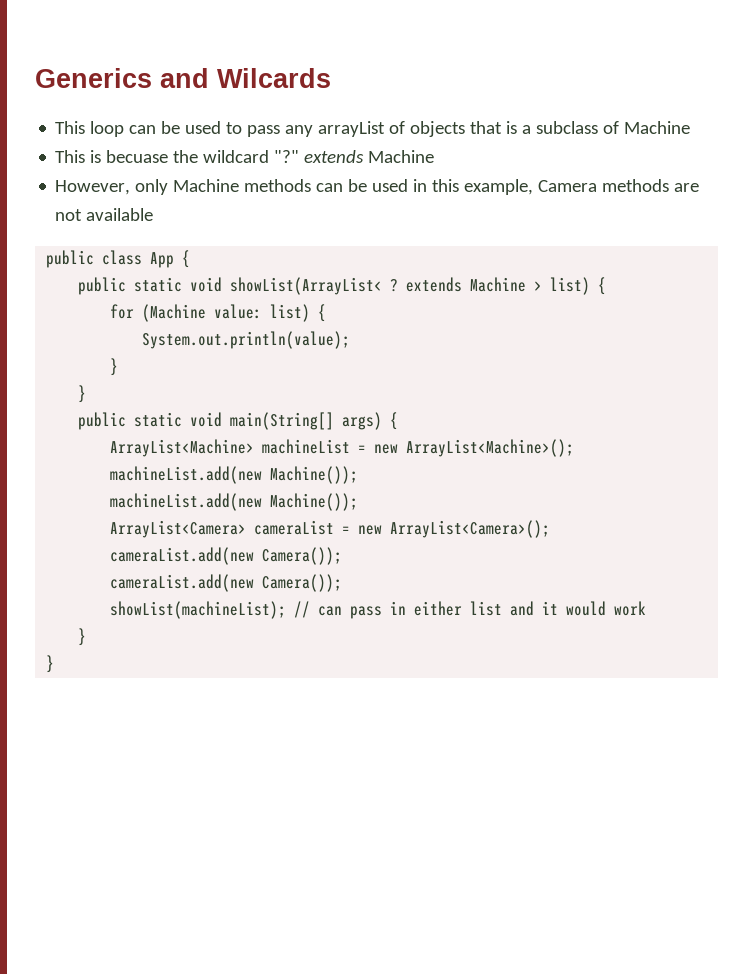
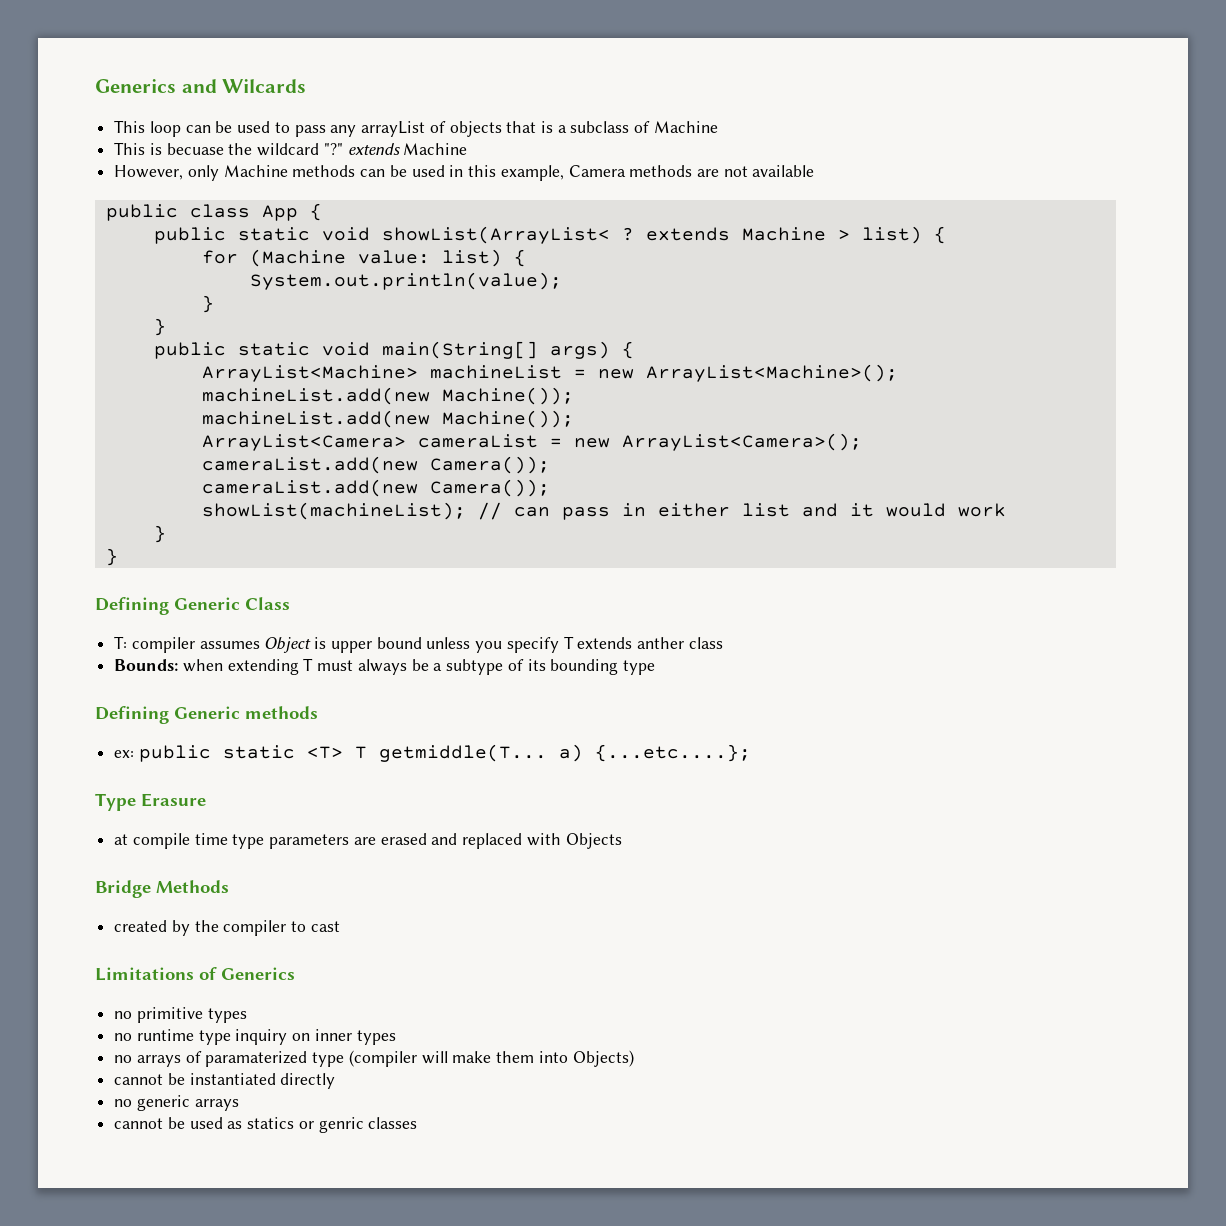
(55, 664) none -> [95,597,290,615] [114,636,723,653] [114,658,655,675] [95,706,318,724] [114,744,751,762] [95,793,206,811] [114,833,622,849] [95,880,229,898] [114,920,340,936] [95,967,295,981] [114,1007,247,1023] [114,1029,396,1045] [114,1050,634,1067] [114,1073,336,1089] [114,1095,239,1111] [114,1117,418,1133] // Defining Generic Class // T: compiler assumes Object is upper bound unless you specify T extends anther class // Bounds: when extending T must always be a subtype of its bounding type // Defining Generic methods // ex: public static <T> T getmiddle(T... a) {...etc....}; // Type Erasure // at compile time type parameters are erased and replaced with Objects // Bridge Methods // created by the compiler to cast // Limitations of Generics // no primitive types // no runtime type inquiry on inner types // no arrays of paramaterized type (compiler will make them into Objects) // cannot be instantiated directly // no generic arrays // cannot be used as statics or genric classes

